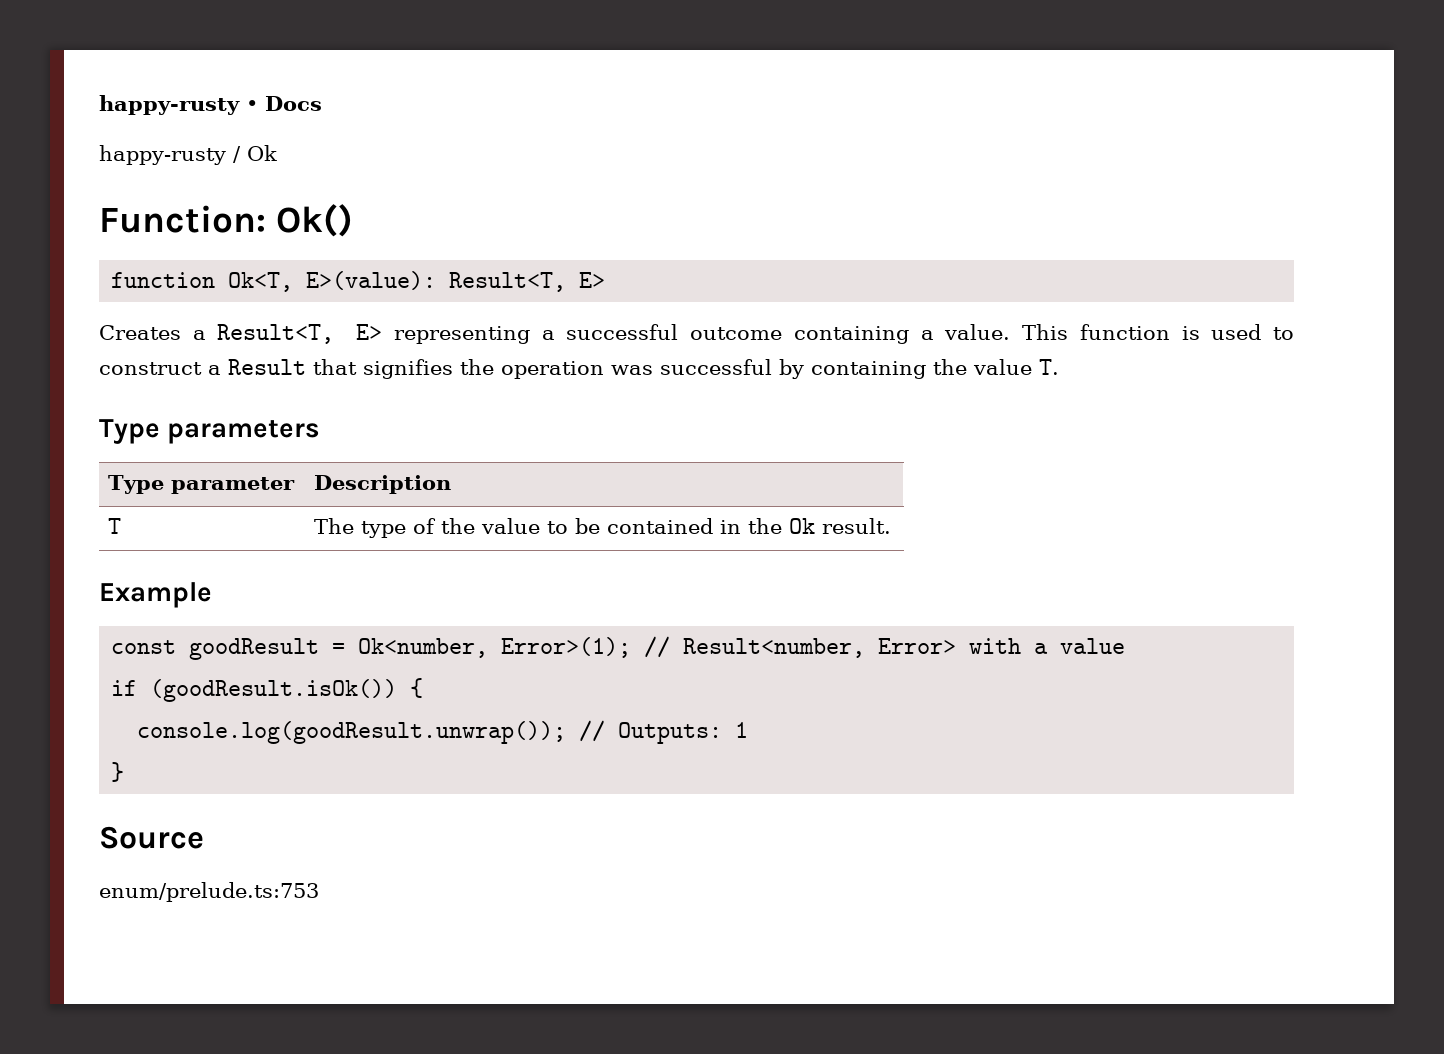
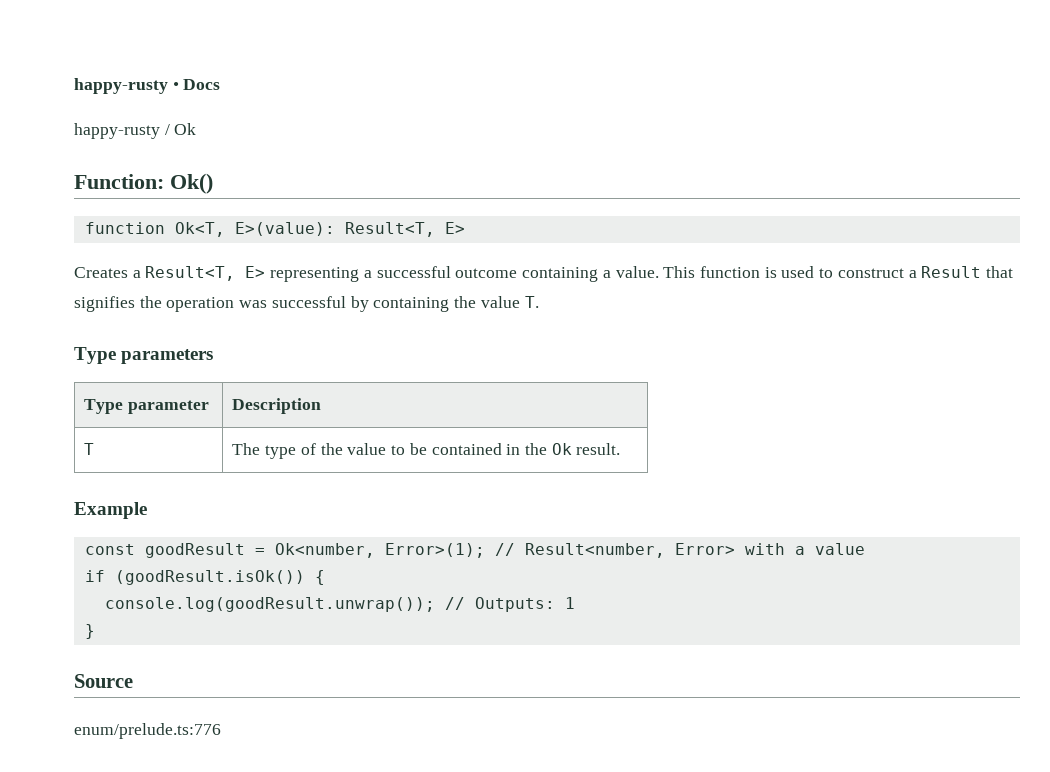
[99,882,319,902] enum/prelude.ts:753 -> [74,723,221,739] enum/prelude.ts:776

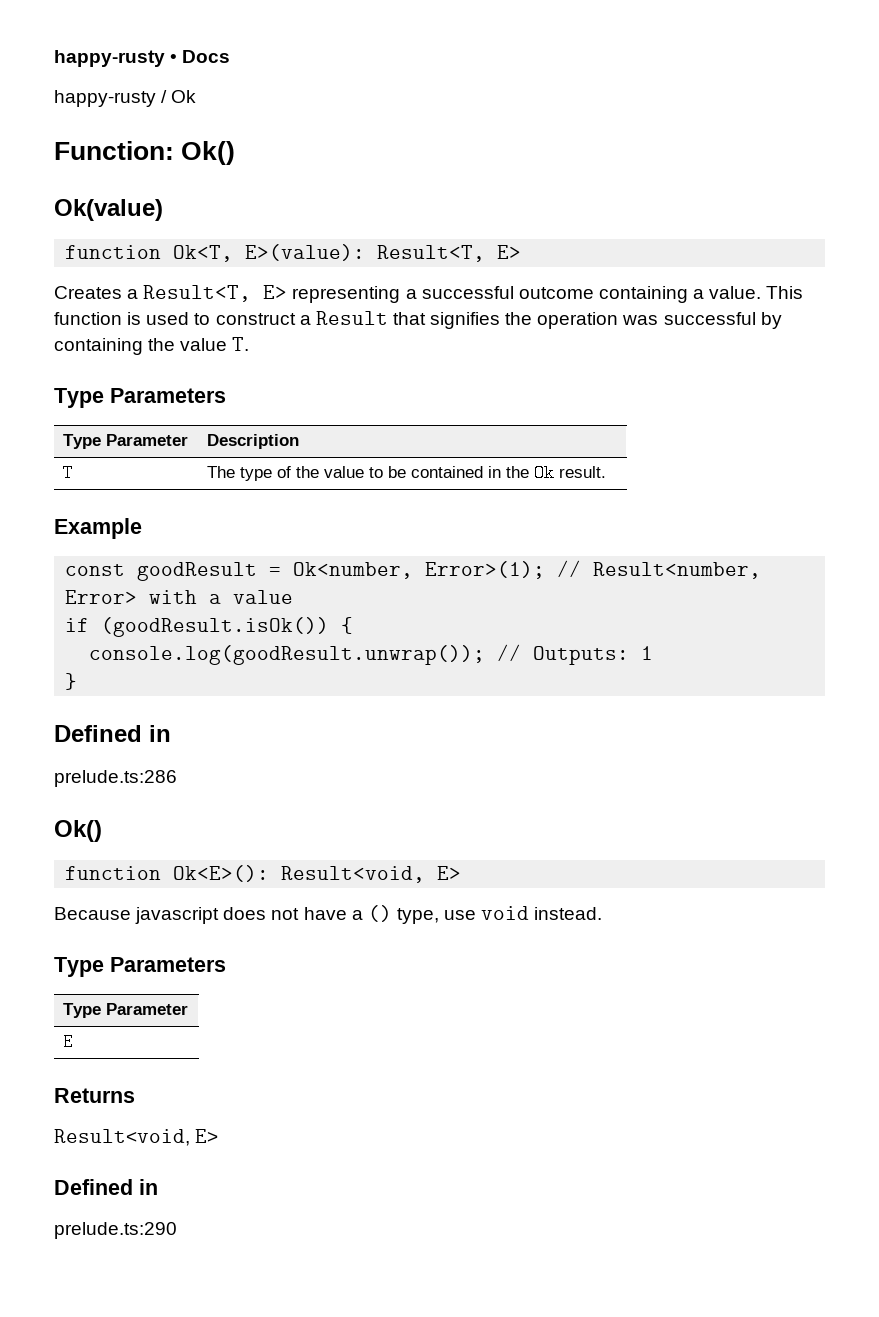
(213, 183) none -> [54,199,163,221] // Ok(value)
[121,349,214,364] [84,399,210,414] parameters // Type parameter -> [110,388,226,403] [62,434,188,449] Parameters // Type Parameter
[74,674,133,688] [74,723,221,739] Source // enum/prelude.ts:776 -> [54,725,171,742] [54,770,177,787] [54,820,102,842] [65,865,462,883] [54,905,603,924] [54,957,226,977] [62,1003,188,1018] [62,1033,73,1051] [54,1088,135,1103] [54,1129,219,1146] [54,1179,158,1195] [54,1222,177,1239] Defined in // prelude.ts:286 // Ok() // function Ok<E>(): Result<void, E> // Because javascript does not have a () type, use void instead. // Type Parameters // Type Parameter // E // Returns // Result<void, E> // Defined in // prelude.ts:290

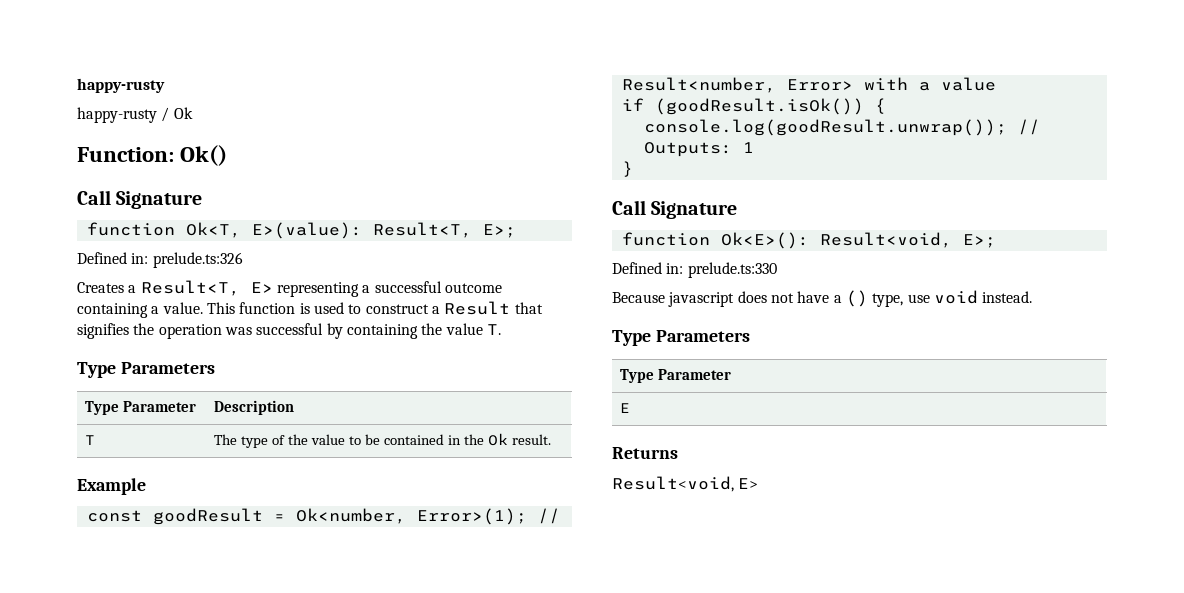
[54,50,231,67] happy-rusty • Docs -> [77,78,165,93] happy-rusty
[54,199,163,221] Ok(value) -> [77,190,203,209] Call Signature
[497,245,522,259] E> -> [482,224,516,238] [77,252,243,268] E>; // Defined in: prelude.ts:326
[54,725,171,742] [54,770,177,787] [54,820,102,842] Defined in // prelude.ts:286 // Ok() -> [612,200,738,219] Call Signature
[437,866,462,880] E> -> [962,234,996,248] [612,262,777,278] E>; // Defined in: prelude.ts:330
[54,1179,158,1195] [54,1222,177,1239] // Defined in // prelude.ts:290 -> (759, 483) none

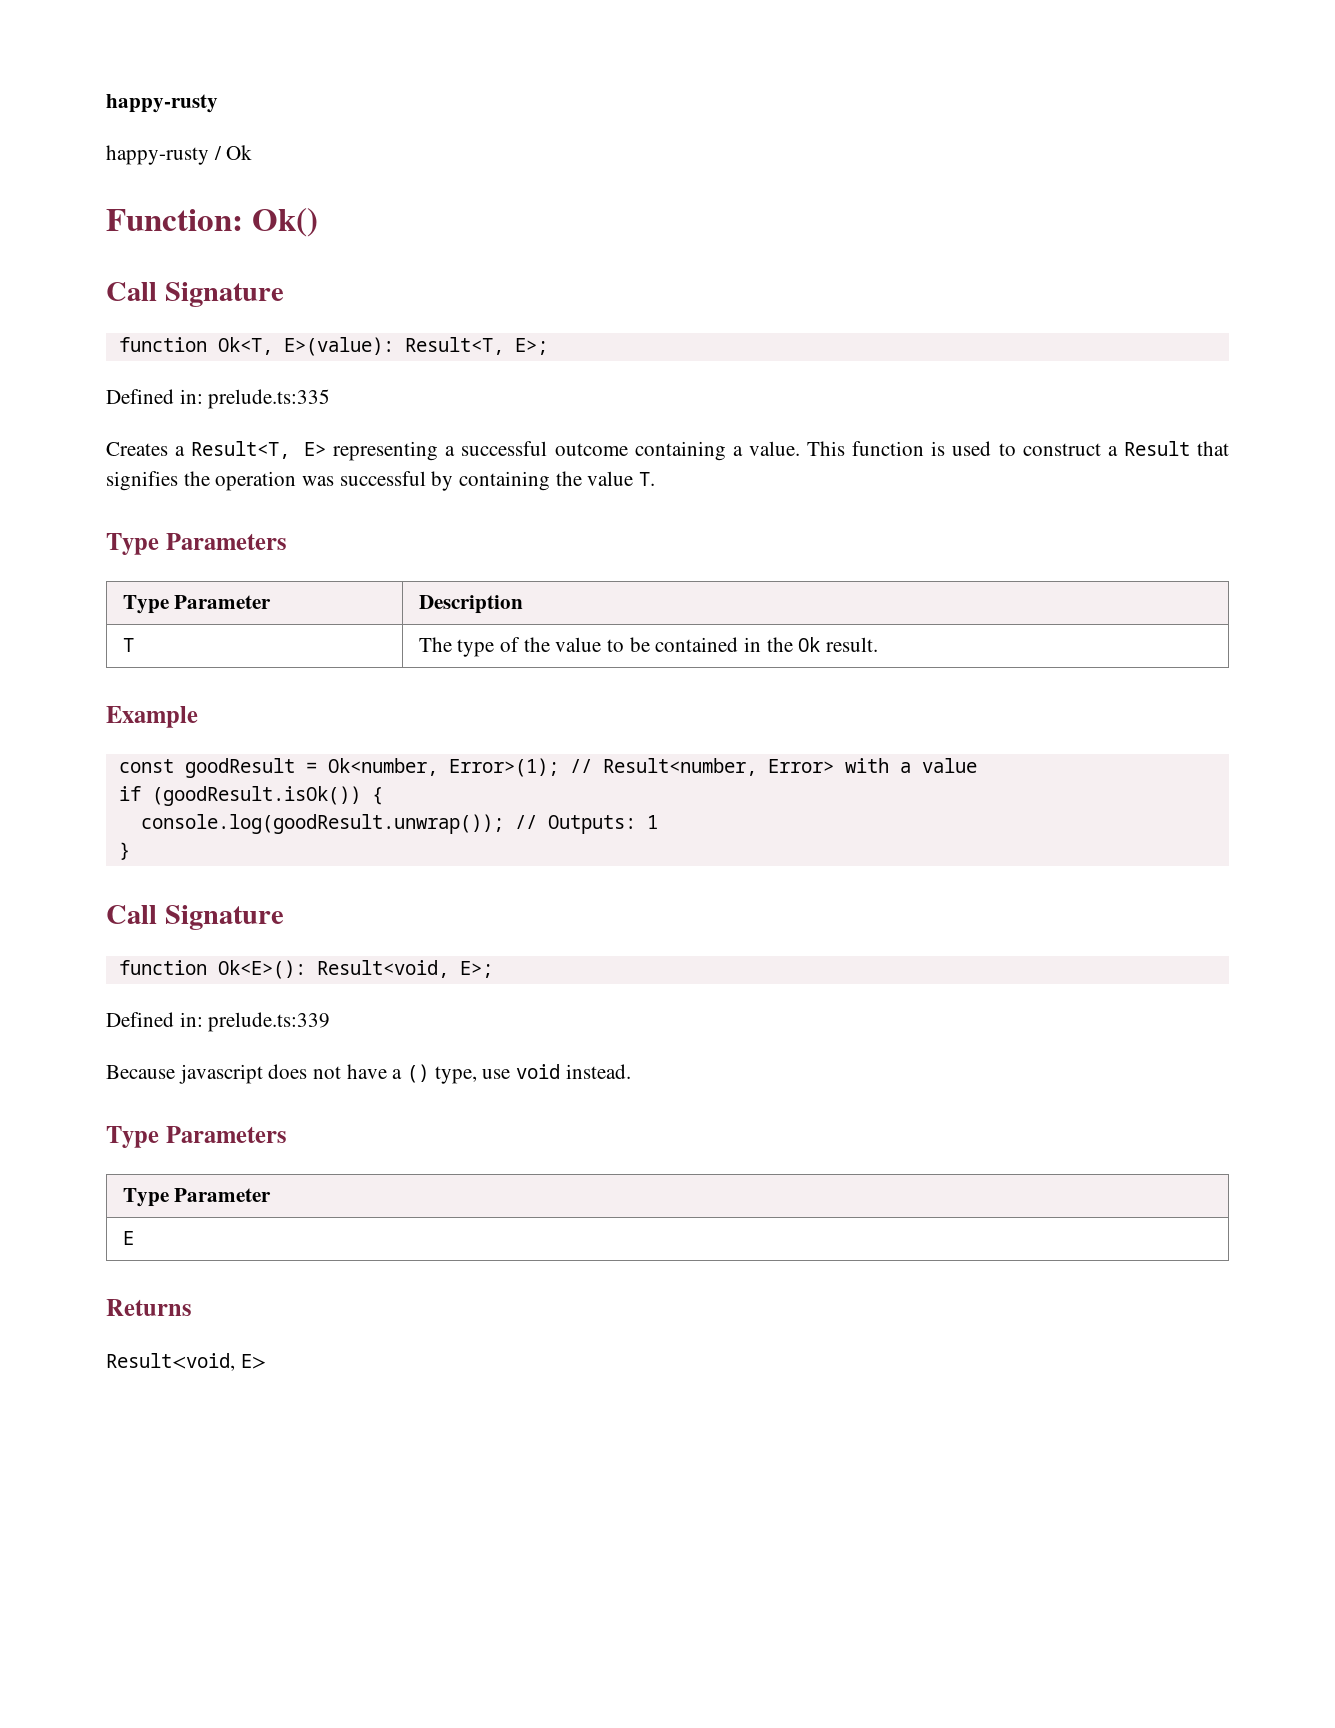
[152,252,243,268] prelude.ts:326 -> [208,389,331,409] prelude.ts:335
[687,262,777,278] prelude.ts:330 -> [208,1012,331,1032] prelude.ts:339

